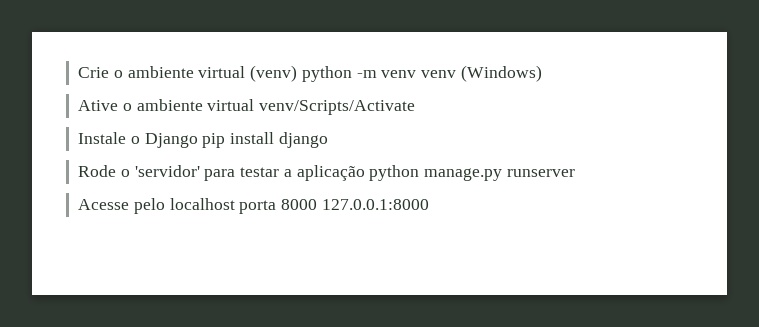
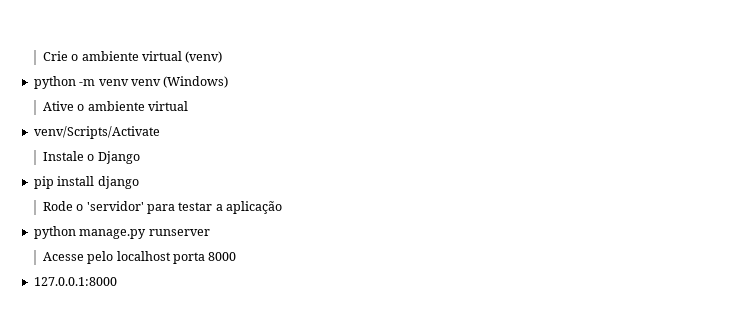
(298, 73) none -> (223, 57) //
(255, 105) none -> (188, 106) //
(198, 140) none -> (140, 157) //
(365, 173) none -> (283, 207) //
(318, 204) none -> (237, 256) //

